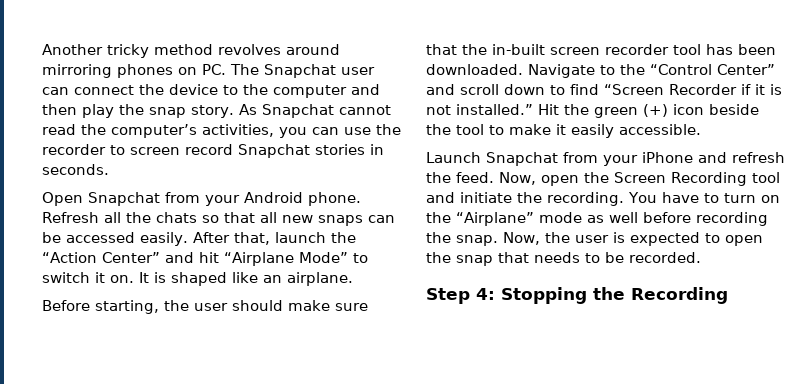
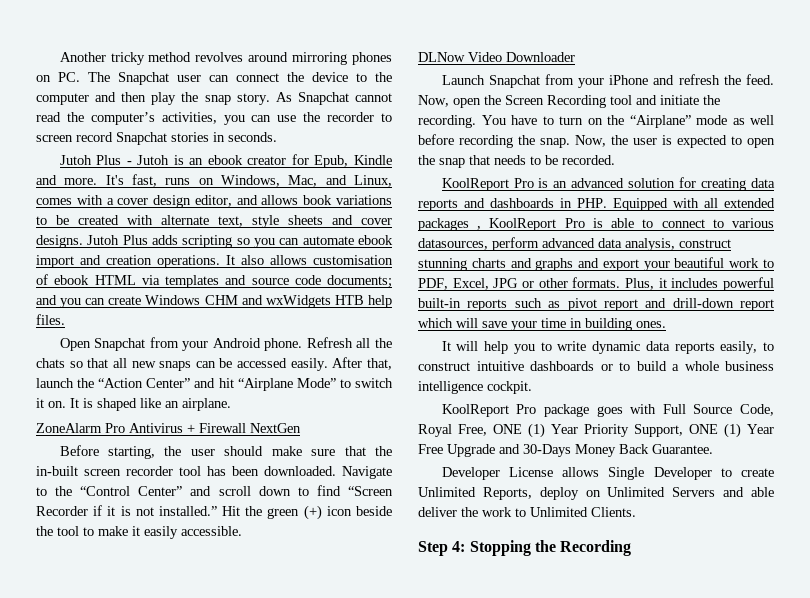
(109, 169) none -> [59,154,392,168] [36,174,392,187] [36,195,392,208] [36,215,392,228] [36,235,393,248] [36,255,393,268] [36,274,392,288] [36,295,392,308] [36,314,65,325] // Jutoh Plus - Jutoh is an ebook creator for Epub, Kindle and more. It's fast, runs on Windows, Mac, and Linux, comes with a cover design editor, and allows book variations to be created with alternate text, style sheets and cover designs. Jutoh Plus adds scripting so you can automate ebook import and creation operations. It also allows customisation of ebook HTML via templates and source code documents; and you can create Windows CHM and wxWidgets HTB help files.
(353, 279) none -> [36,423,301,433] // ZoneAlarm Pro Antivirus + Firewall NextGen
(701, 129) none -> [418,52,575,62] // DLNow Video Downloader
(701, 257) none -> [441,177,776,191] [418,198,775,211] [418,218,774,231] [418,237,731,251] [418,257,774,271] [418,277,774,291] [418,298,774,311] [418,318,666,331] [441,341,774,354] [418,361,774,371] [418,381,532,394] [441,404,774,417] [418,423,774,438] [418,444,713,457] [441,467,774,480] [418,487,774,500] [418,507,636,517] // KoolReport Pro is an advanced solution for creating data reports and dashboards in PHP. Equipped with all extended packages , KoolReport Pro is able to connect to various datasources, perform advanced data analysis, construct stunning charts and graphs and export your beautiful work to PDF, Excel, JPG or other formats. Plus, it includes powerful built-in reports such as pivot report and drill-down report which will save your time in building ones. // It will help you to write dynamic data reports easily, to construct intuitive dashboards or to build a whole business intelligence cockpit. // KoolReport Pro package goes with Full Source Code, Royal Free, ONE (1) Year Priority Support, ONE (1) Year Free Upgrade and 30-Days Money Back Guarantee. // Developer License allows Single Developer to create Unlimited Reports, deploy on Unlimited Servers and able deliver the work to Unlimited Clients.

